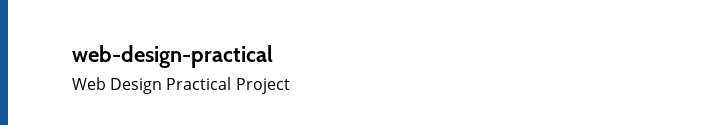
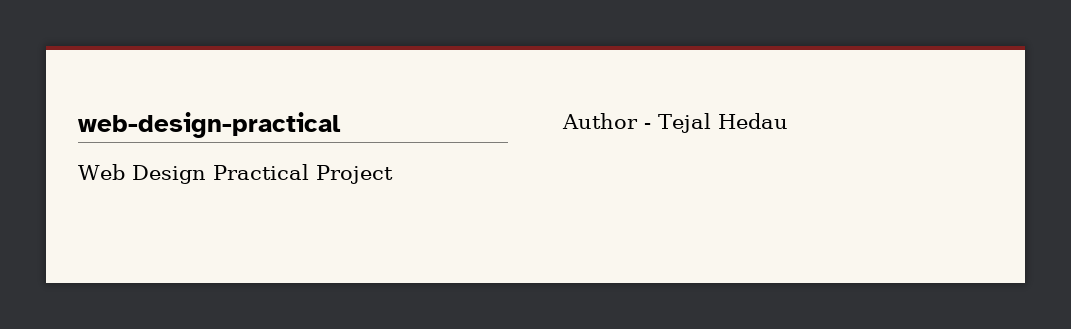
(290, 86) none -> [562,113,788,133] // Author - Tejal Hedau

